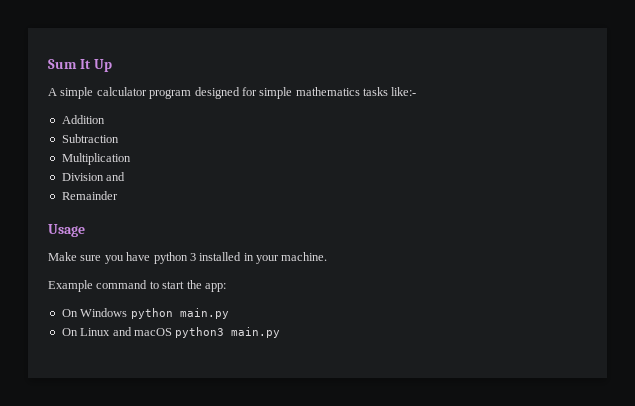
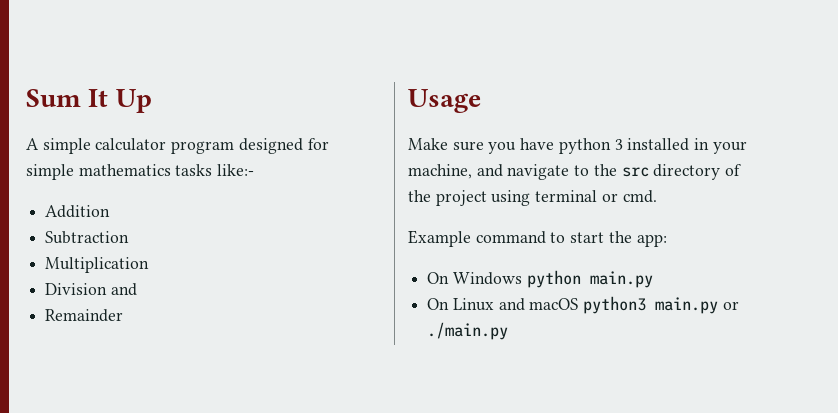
[281,252,328,261] machine. -> [408,164,742,180] [408,190,657,206] machine, and navigate to the src directory of the project using terminal or cmd.
(281, 332) none -> [722,301,739,310] [427,322,509,340] or ./main.py

